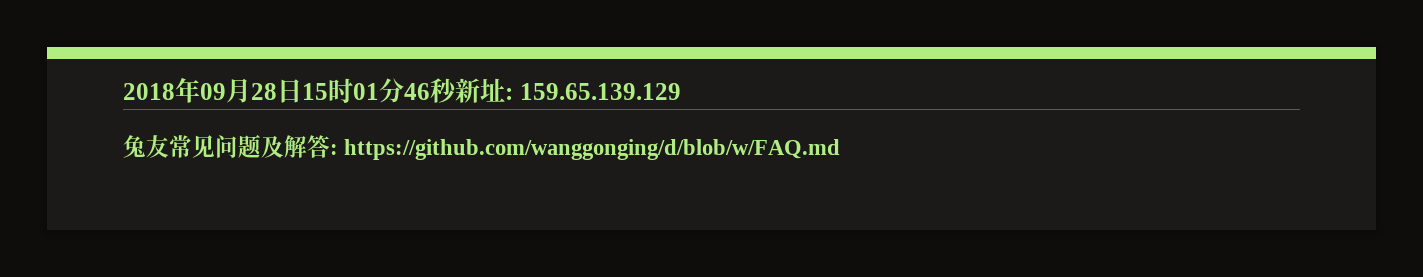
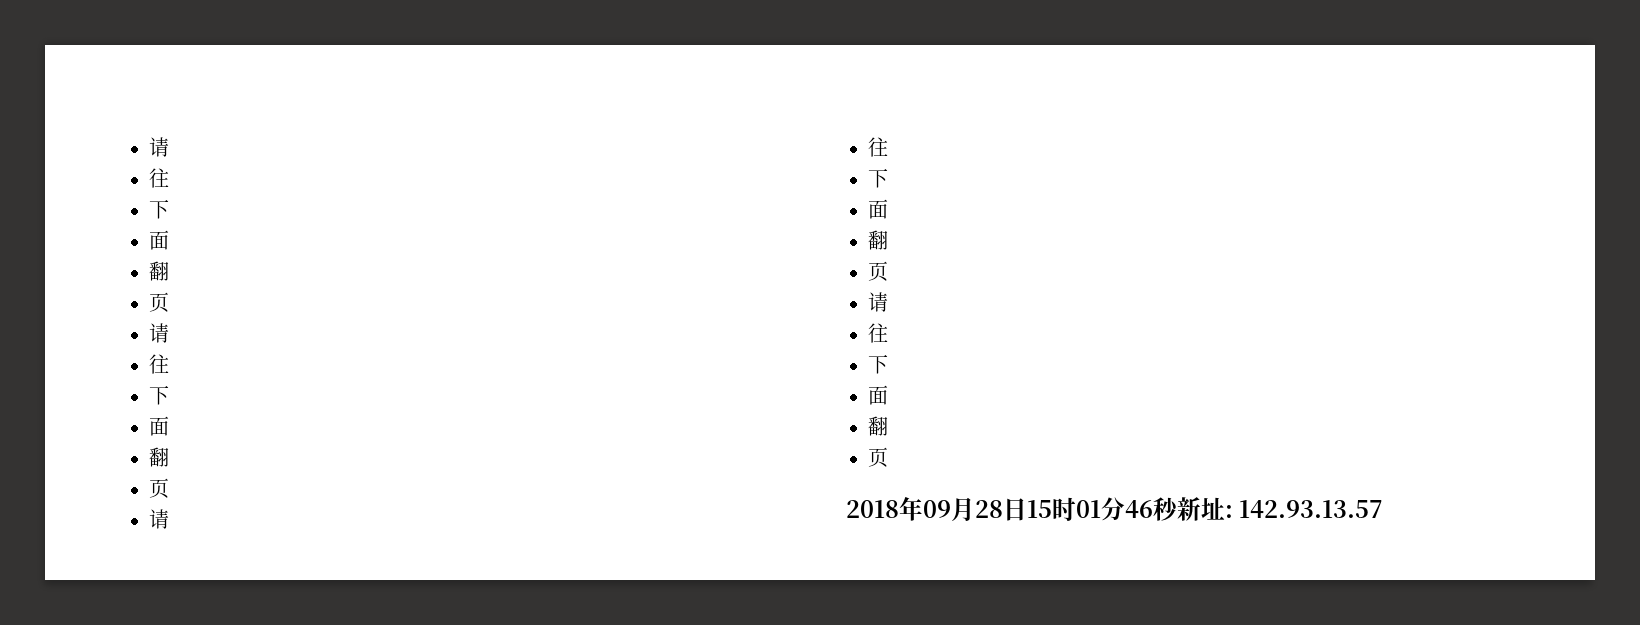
(123, 91) none -> [149,137,169,157] [149,168,169,188] [149,199,169,219] [149,230,169,250] [149,261,169,281] [149,292,169,312] [149,323,169,343] [149,354,169,374] [149,385,169,405] [149,416,169,436] [149,447,169,467] [149,478,169,498] [149,509,169,529] [868,137,888,157] [868,168,888,188] [868,199,888,219] [868,230,888,250] [868,261,888,281] [868,292,888,312] [868,323,888,343] [868,354,888,374] [868,385,888,405] [868,416,888,436] [868,447,888,467] 请 // 往 // 下 // 面 // 翻 // 页 // 请 // 往 // 下 // 面 // 翻 // 页 // 请 // 往 // 下 // 面 // 翻 // 页 // 请 // 往 // 下 // 面 // 翻 // 页 //
[519,83,681,100] [123,134,841,160] 159.65.139.129 // 兔友常见问题及解答: https://github.com/wanggonging/d/blob/w/FAQ.md -> [1239,500,1384,518] 142.93.13.57

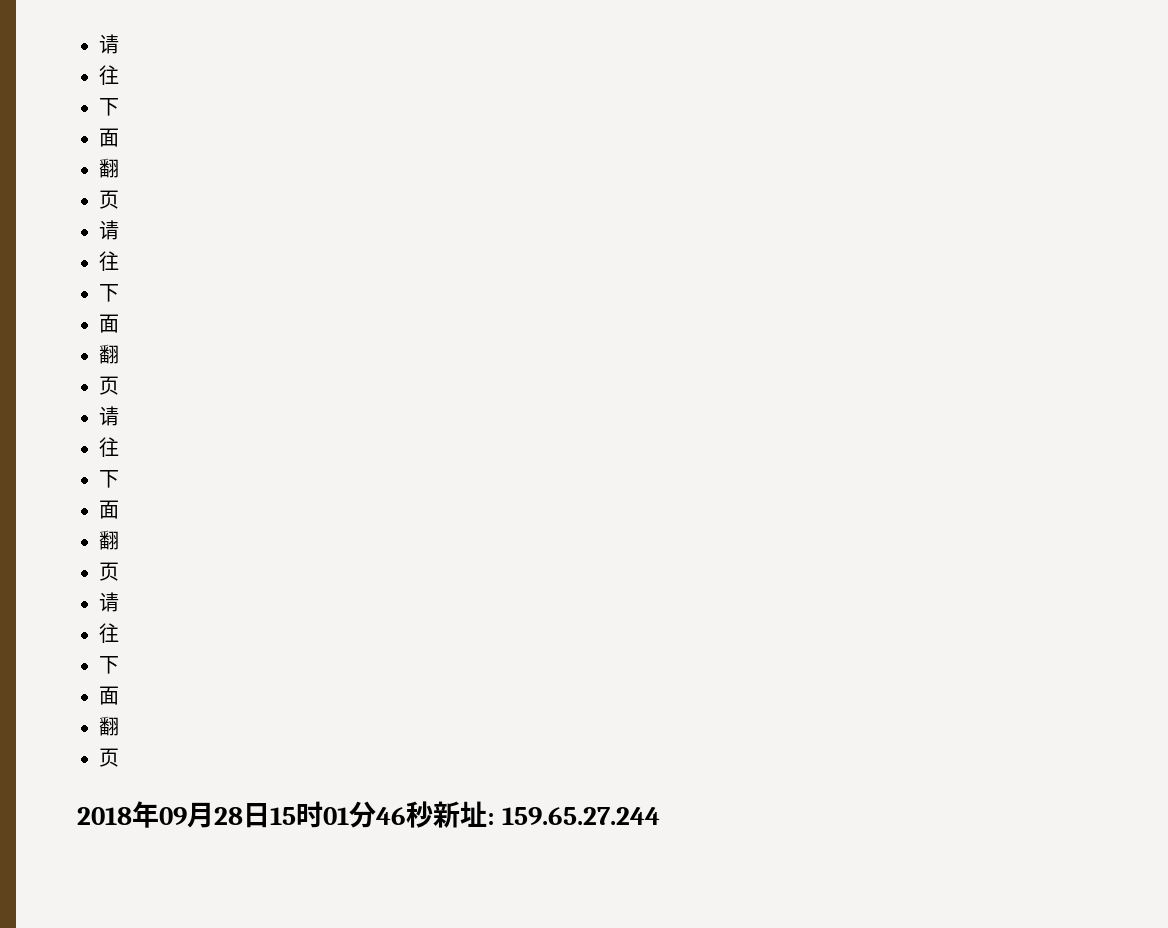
[1239,500,1384,518] 142.93.13.57 -> [502,807,661,825] 159.65.27.244

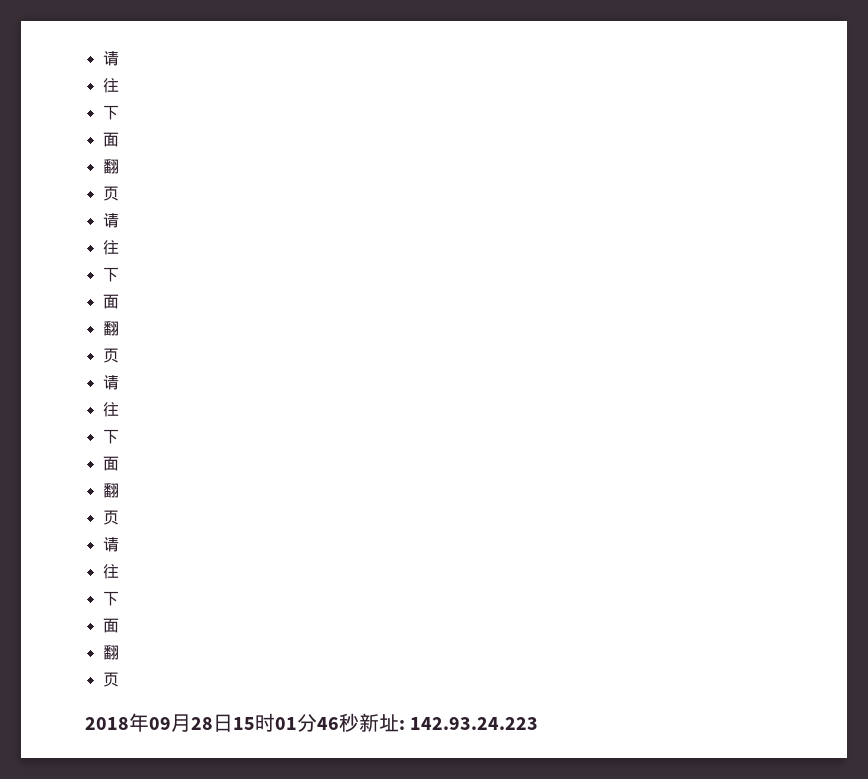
[502,807,661,825] 159.65.27.244 -> [410,717,539,730] 142.93.24.223

